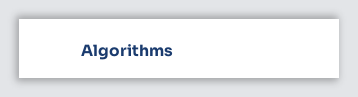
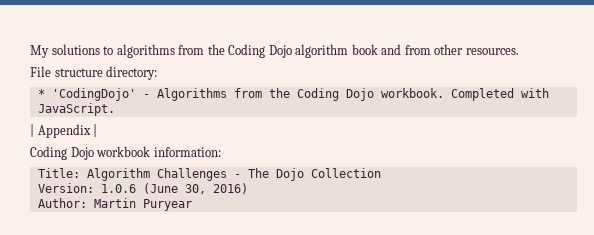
[81,44,173,60] Algorithms -> [30,44,519,58] [30,66,158,80] [37,88,549,101] [37,103,115,116] [30,124,98,138] [30,146,221,160] [37,168,381,181] [37,183,248,194] [37,198,192,211] My solutions to algorithms from the Coding Dojo algorithm book and from other resources. // File structure directory: // * 'CodingDojo' - Algorithms from the Coding Dojo workbook. Completed with JavaScript. // | Appendix | // Coding Dojo workbook information: // Title: Algorithm Challenges - The Dojo Collection // Version: 1.0.6 (June 30, 2016) // Author: Martin Puryear

